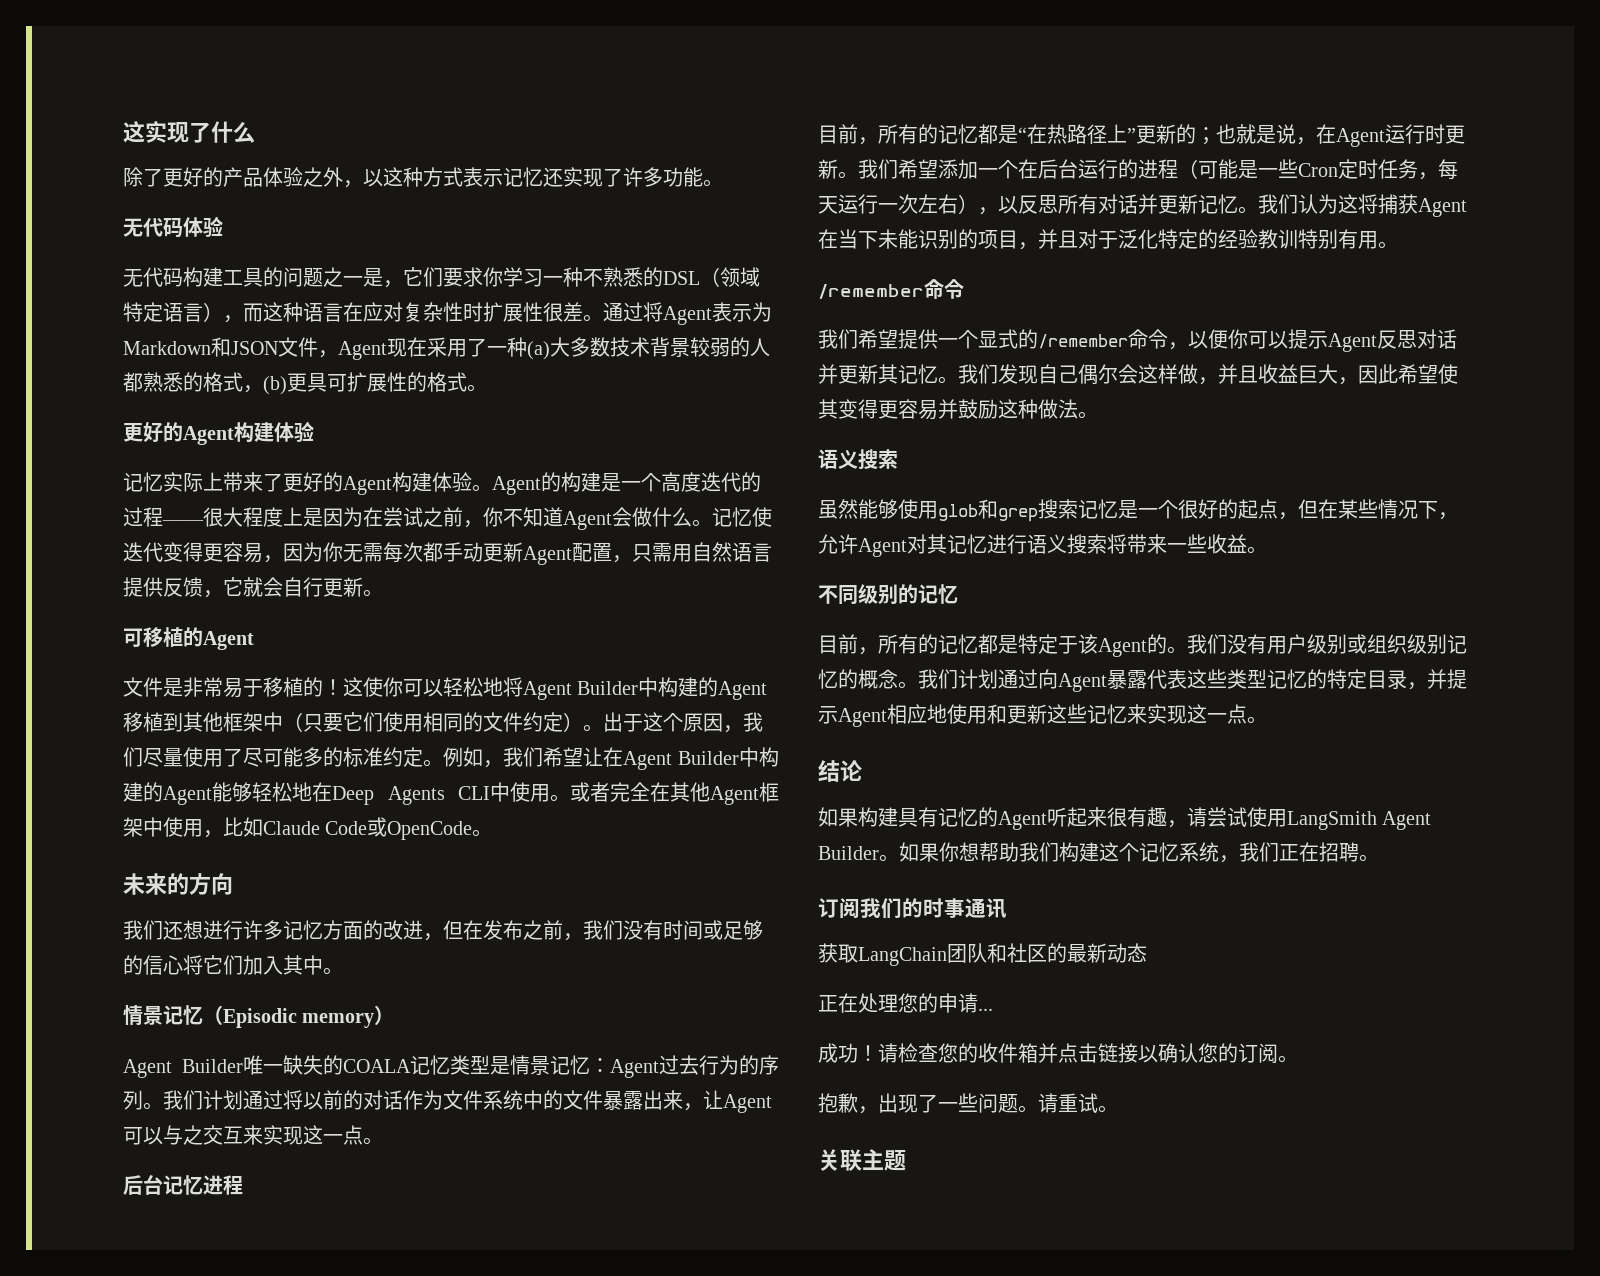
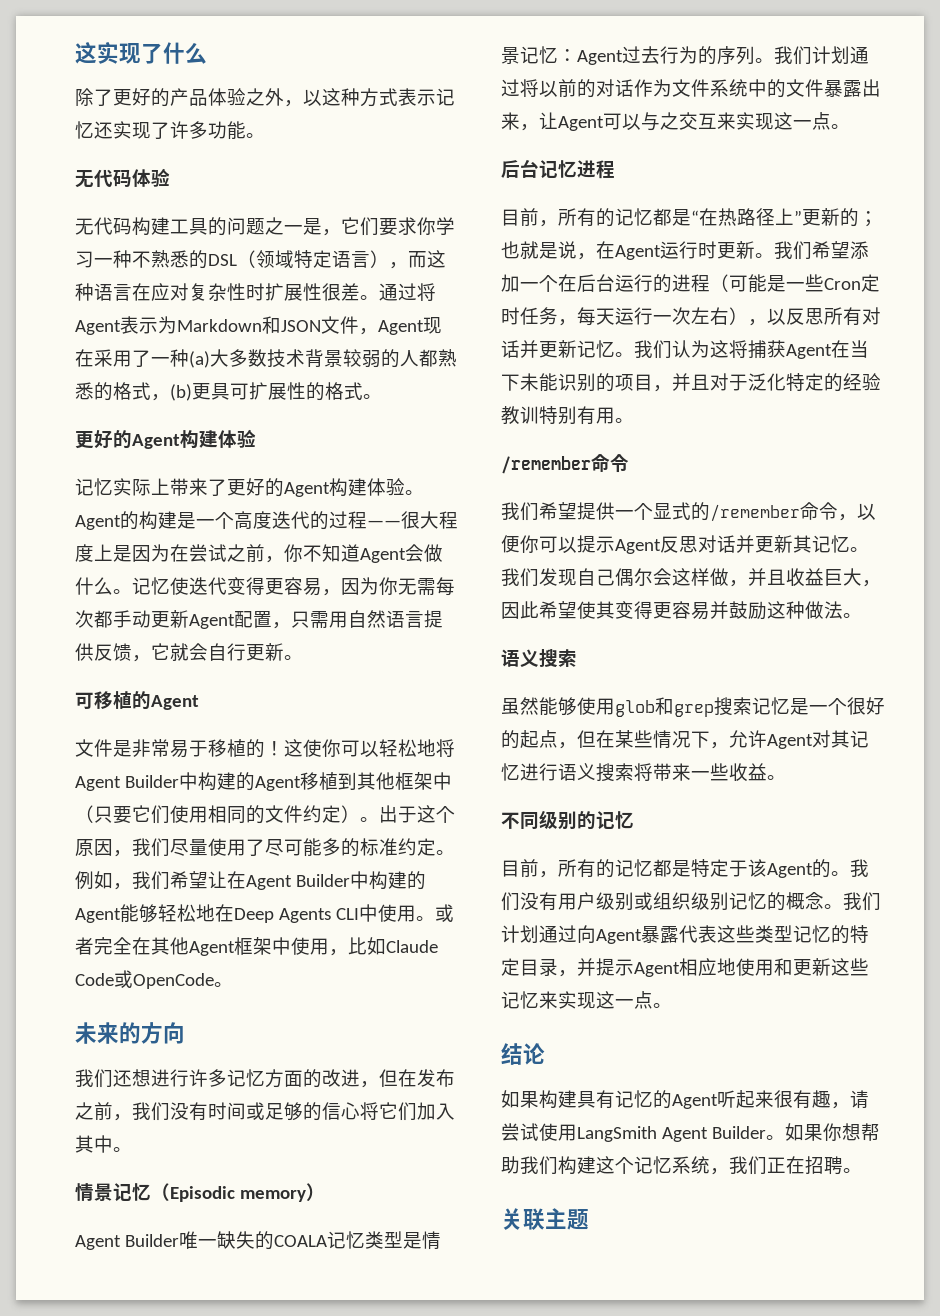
[818,898,1007,919] [818,943,1147,966] [818,993,993,1013] [818,1043,1298,1063] [818,1093,1118,1114] // 订阅我们的时事通讯 // 获取LangChain团队和社区的最新动态 // 正在处理您的申请... // 成功！请检查您的收件箱并点击链接以确认您的订阅。 // 抱歉，出现了一些问题。请重试。 -> (862, 1170) none

